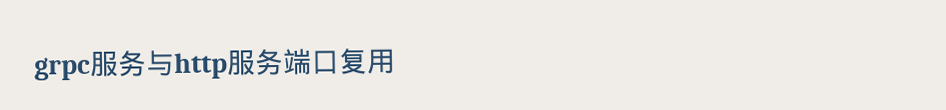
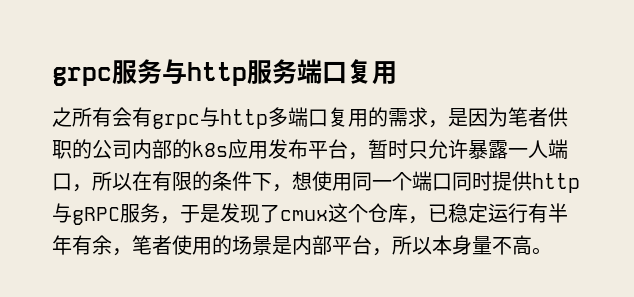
(396, 61) none -> [52,107,568,129] [52,139,568,160] [52,171,580,193] [52,203,568,225] [52,235,552,256] // 之所有会有grpc与http多端口复用的需求，是因为笔者供职的公司内部的k8s应用发布平台，暂时只允许暴露一人端口，所以在有限的条件下，想使用同一个端口同时提供http与gRPC服务，于是发现了cmux这个仓库，已稳定运行有半年有余，笔者使用的场景是内部平台，所以本身量不高。

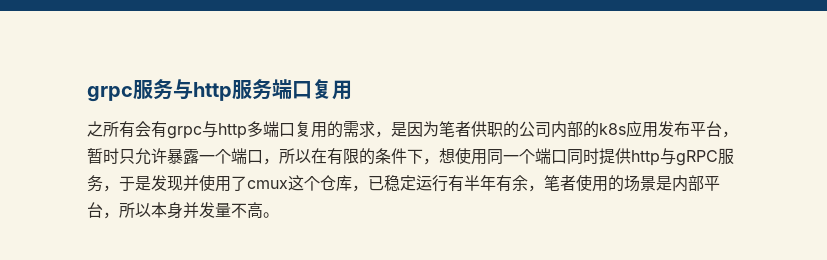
[528,140,548,158] 人 -> [215,149,231,164] 个
(260, 213) none -> [183,175,231,192] 并使用
(472, 245) none -> [183,202,215,218] 并发

